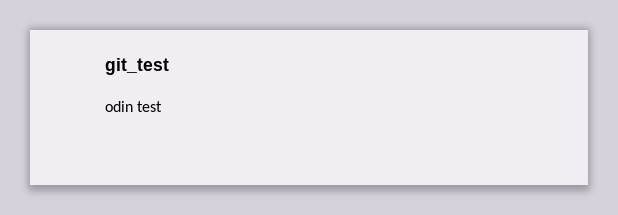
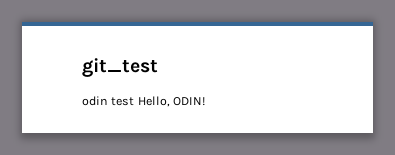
(163, 106) none -> [137,96,206,107] Hello, ODIN!

